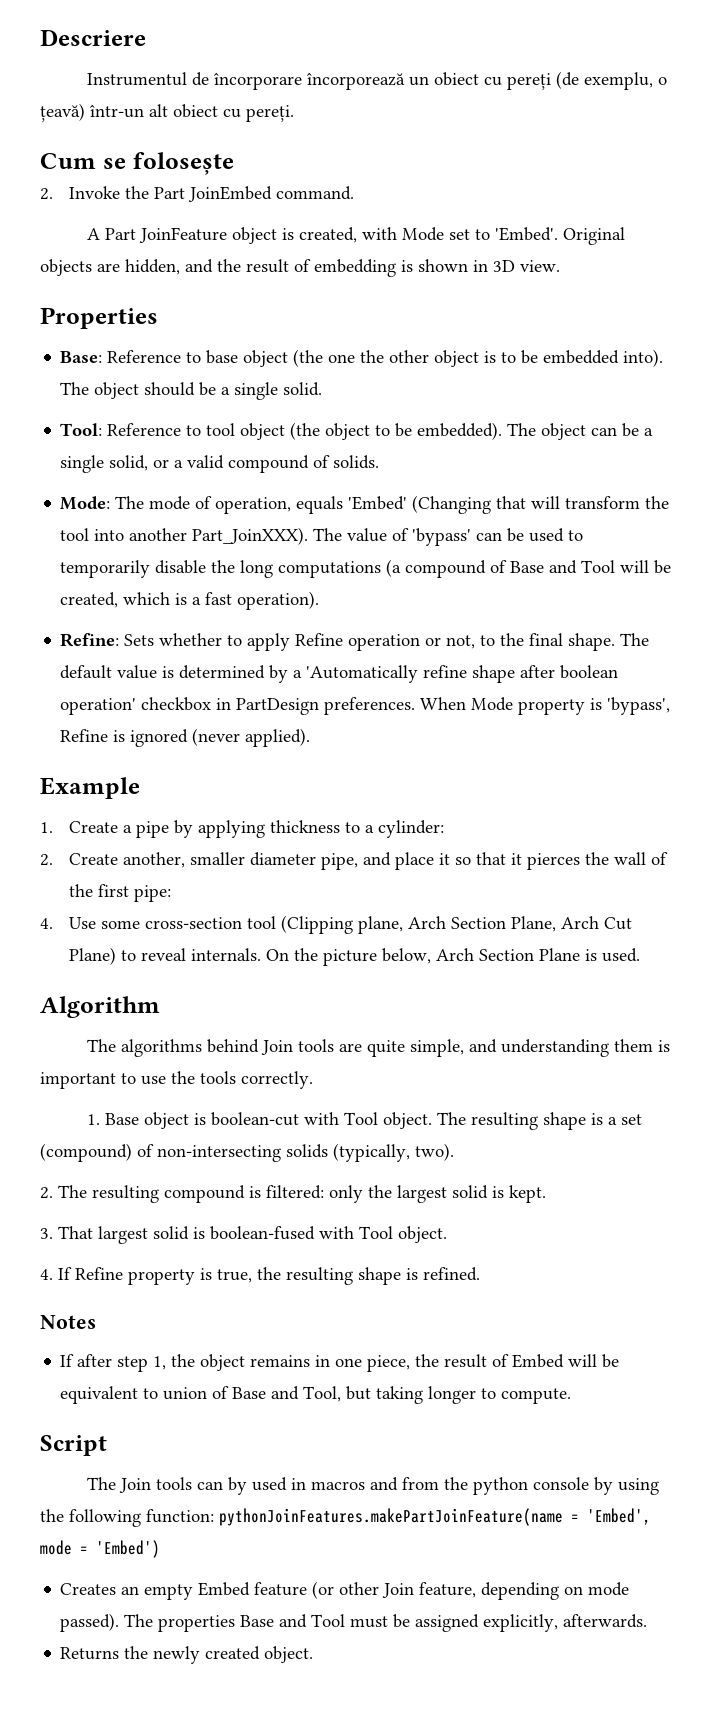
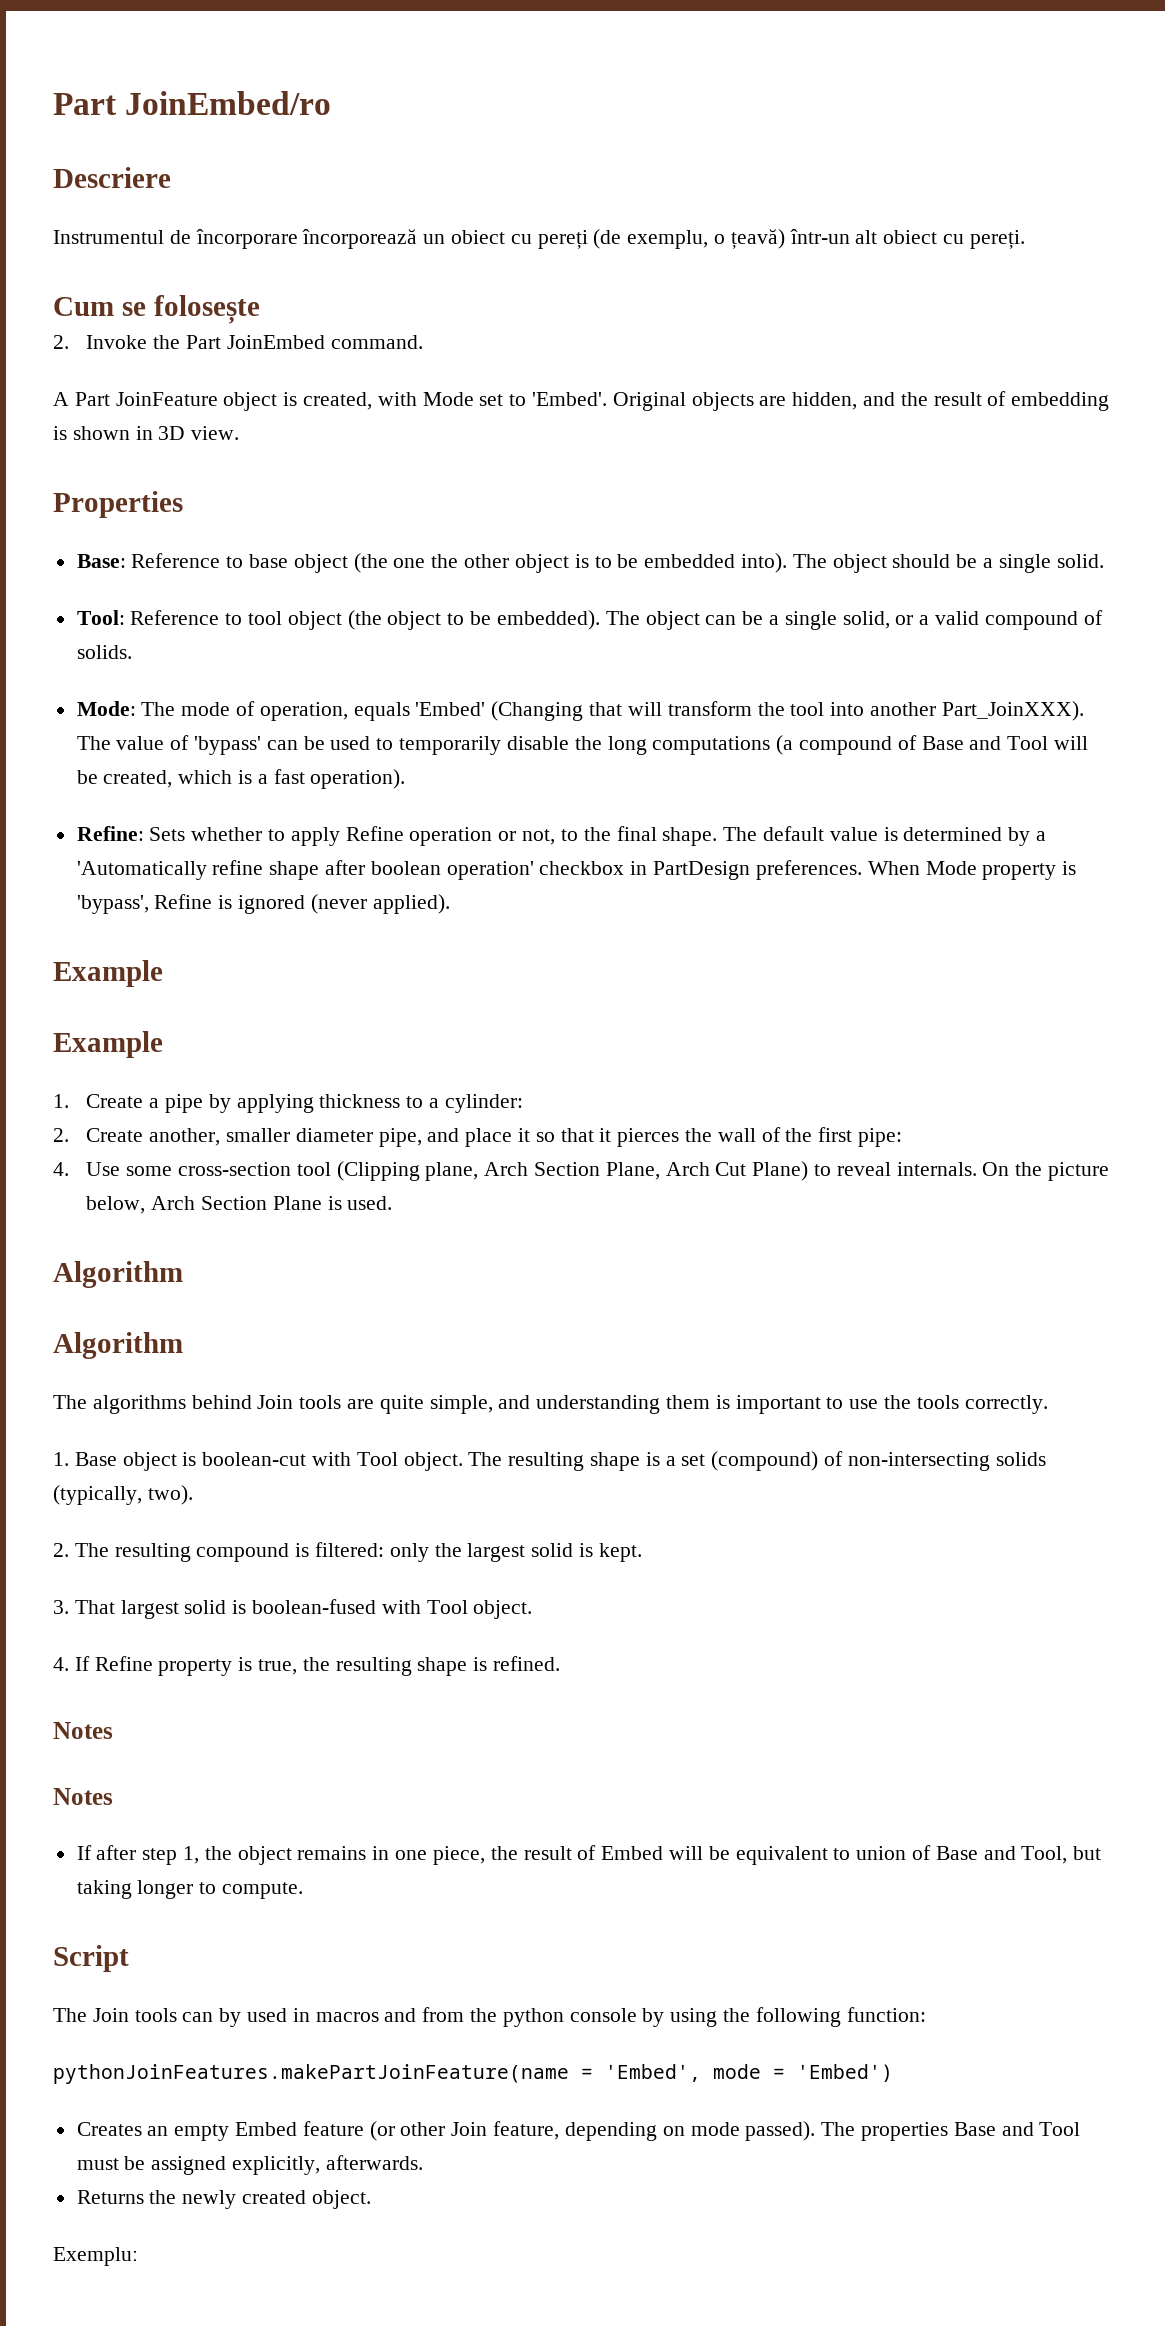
(40, 37) none -> [53,91,332,115] Part JoinEmbed/ro //
(140, 788) none -> [53,1031,163,1058] // Example
(160, 1007) none -> [53,1332,183,1359] // Algorithm
(96, 1322) none -> [53,1788,113,1805] // Notes
(214, 1516) none -> (926, 2014) //
(314, 1654) none -> [53,2247,138,2266] // Exempluː

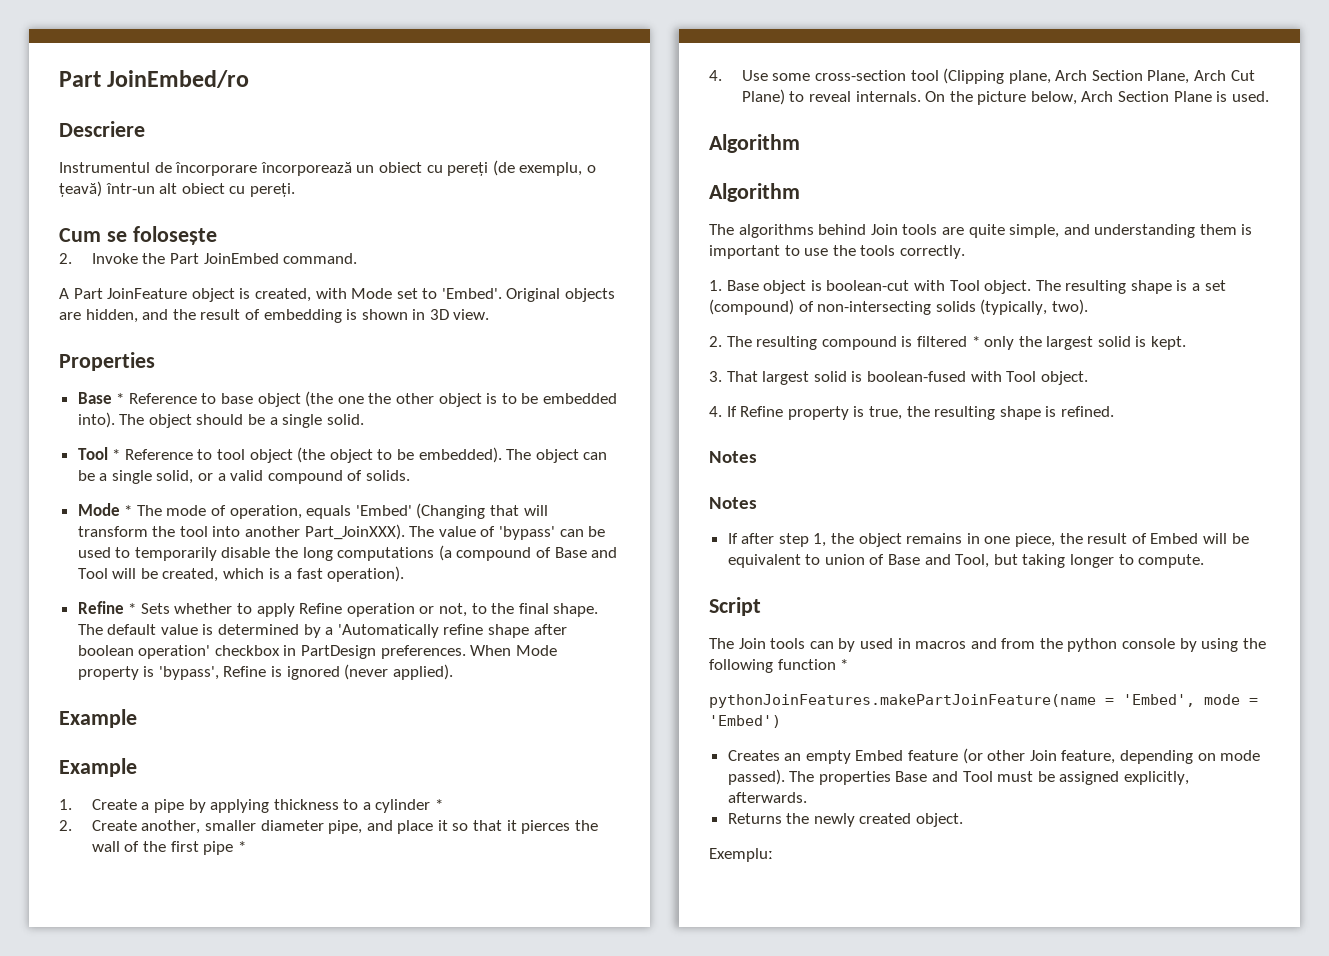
[76,554,126,568] Base: -> [77,392,125,404] Base *
[76,610,125,625] Tool: -> [77,447,121,460] Tool *
[76,701,136,716] Mode: -> [77,503,133,516] Mode *
[76,826,144,841] Refine: -> [77,601,137,614] Refine *
[444,1094,523,1113] cylinder: -> [375,799,444,813] cylinder *
[858,1128,903,1147] pipe: -> [203,841,246,855] pipe *
[315,1542,385,1557] filtered: -> [916,336,980,347] filtered *
[846,2007,926,2022] function: -> [777,659,849,670] function *

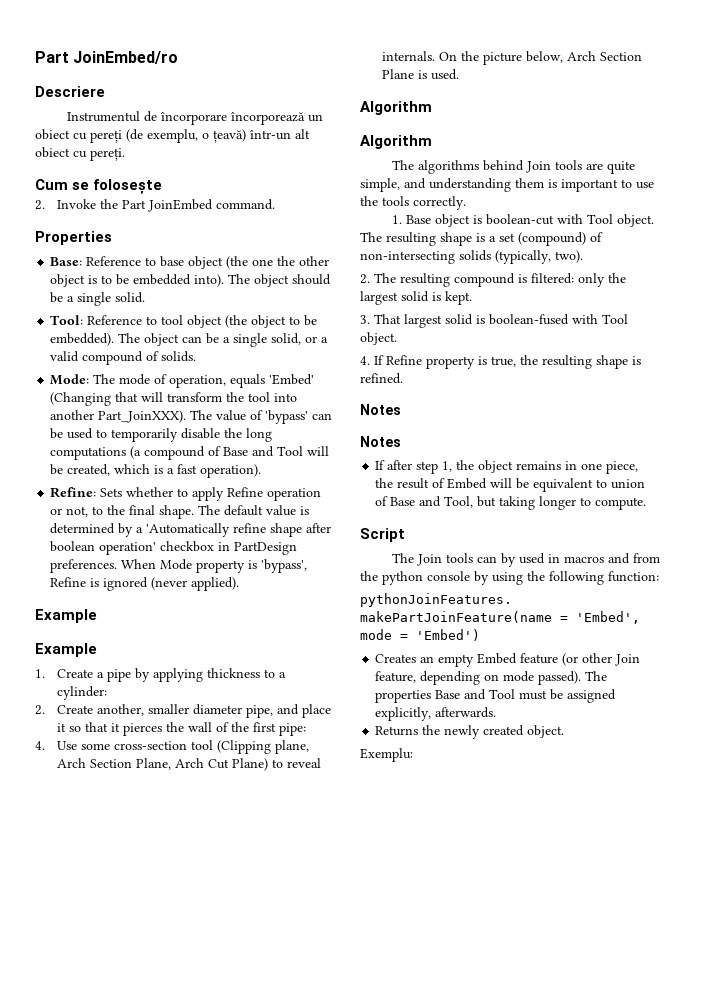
[59,288,616,302] [59,309,490,323] // A Part JoinFeature object is created, with Mode set to 'Embed'. Original objects are hidden, and the result of embedding is shown in 3D view. -> (275, 204) none
[77,392,125,404] Base * -> [50,257,83,266] Base:
[77,447,121,460] Tool * -> [50,315,84,325] Tool:
[77,503,133,516] Mode * -> [50,374,90,385] Mode:
[77,601,137,614] Refine * -> [50,487,97,498] Refine:
[375,799,444,813] cylinder * -> [56,686,107,700] cylinder:
[203,841,246,855] pipe * -> [278,723,306,736] pipe:
[916,336,980,347] filtered * -> [531,273,574,284] filtered:
[777,659,849,670] function * -> [608,571,659,582] function:

